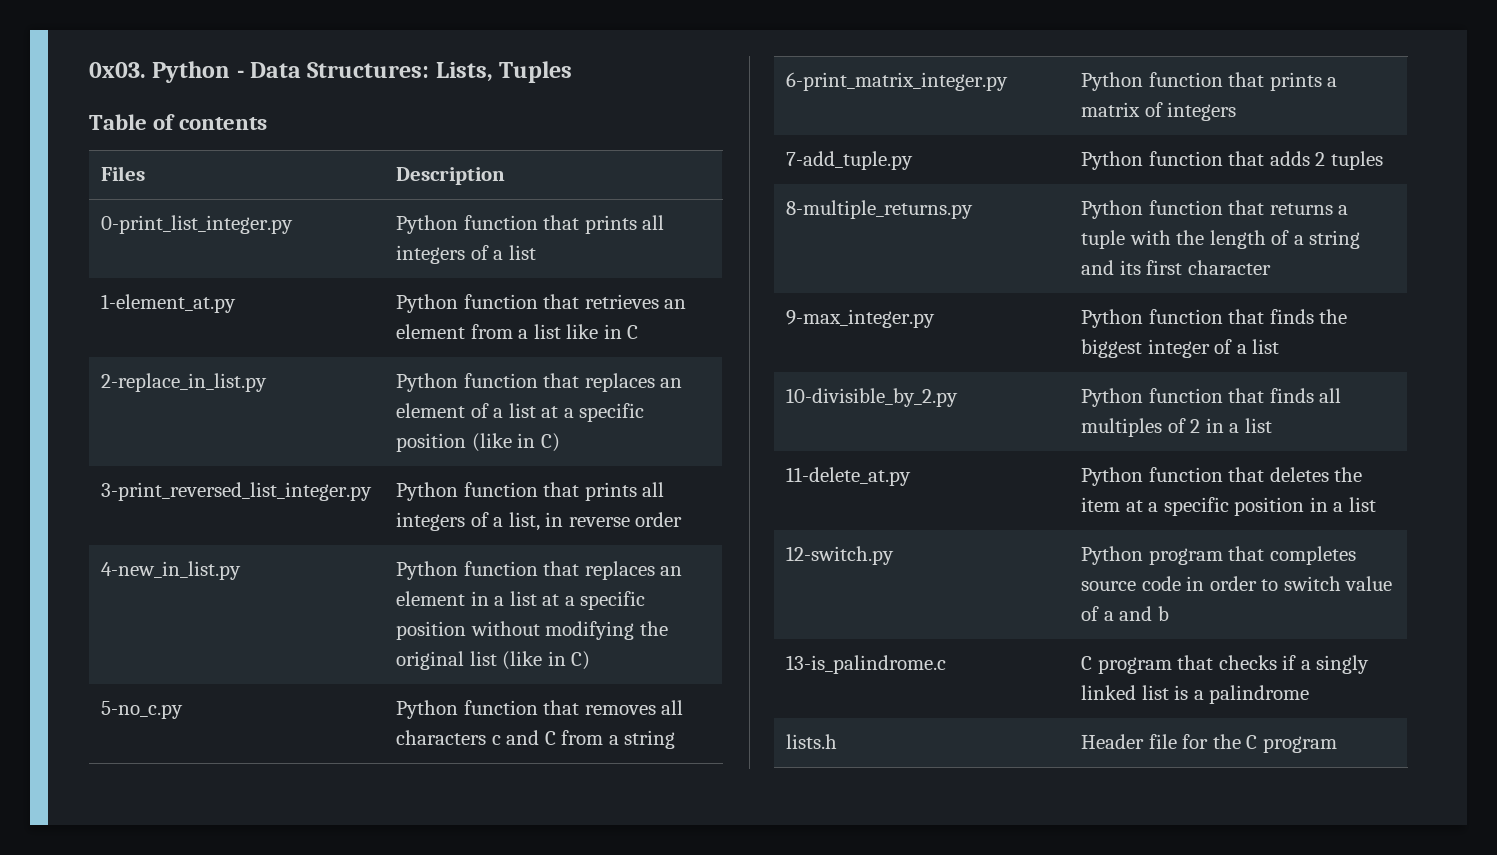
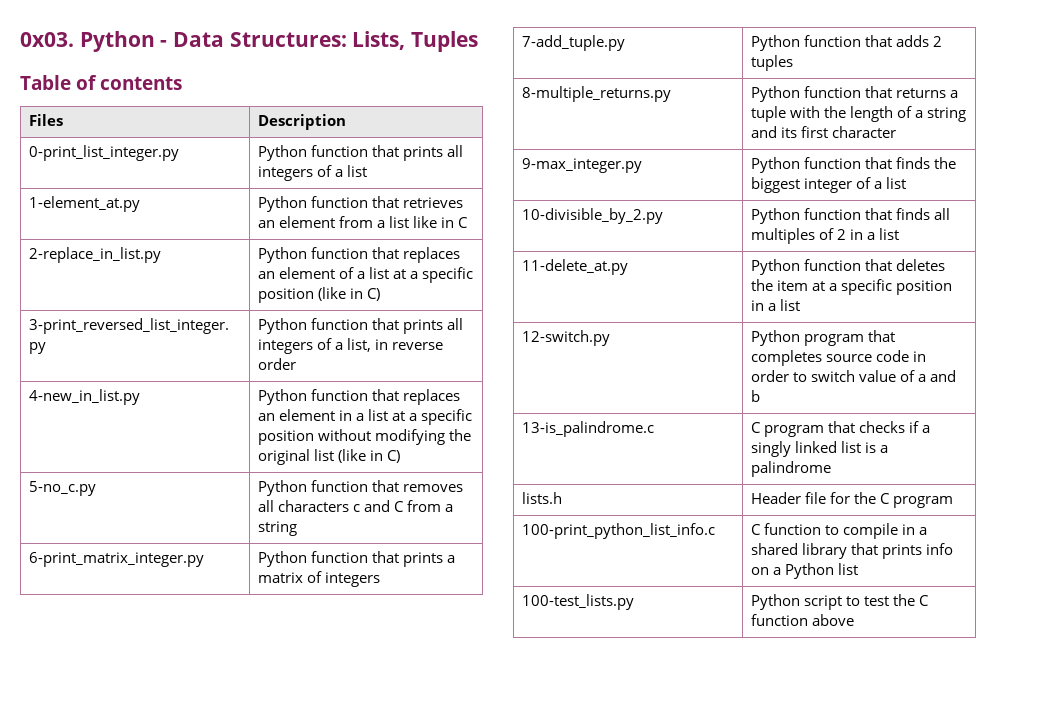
(1337, 744) none -> [521,523,715,539] [750,523,928,539] [750,543,954,559] [750,563,858,579] [521,594,634,610] [750,594,930,610] [750,614,854,626] // 100-print_python_list_info.c | C function to compile in a shared library that prints info on a Python list // 100-test_lists.py | Python script to test the C function above

